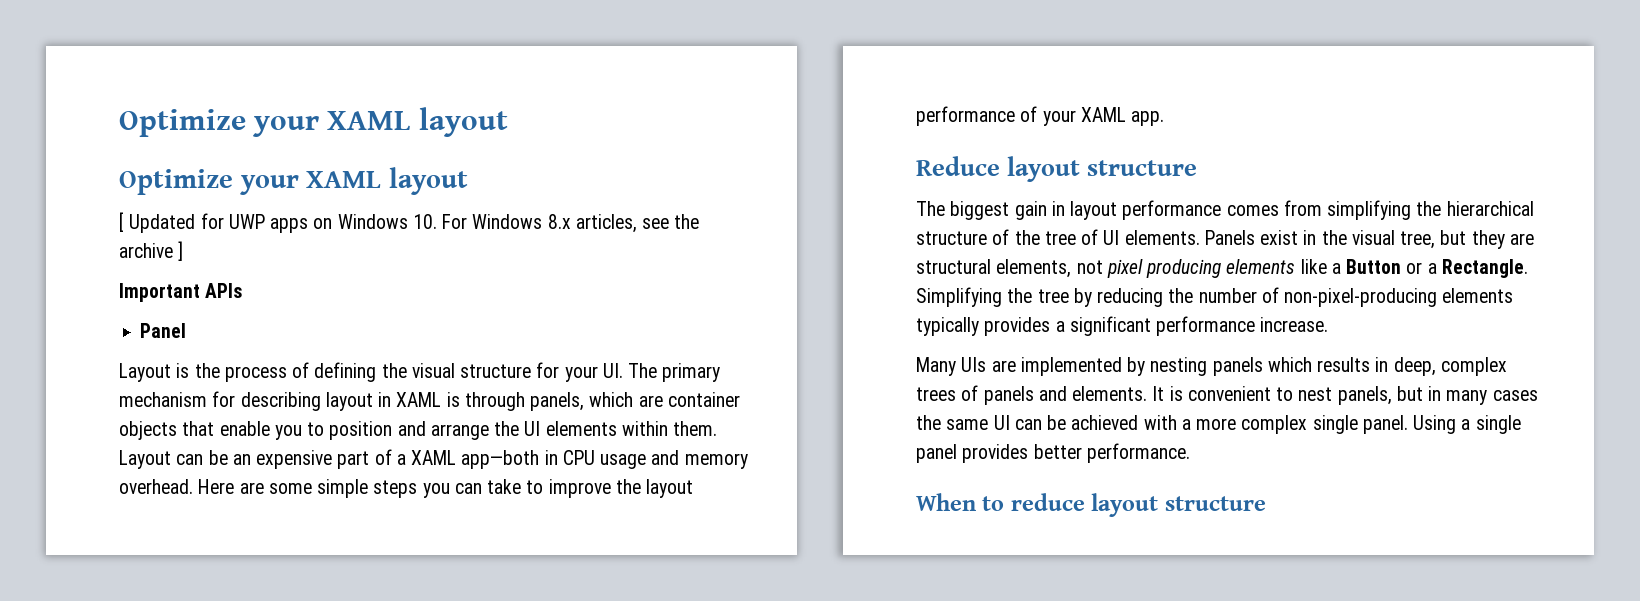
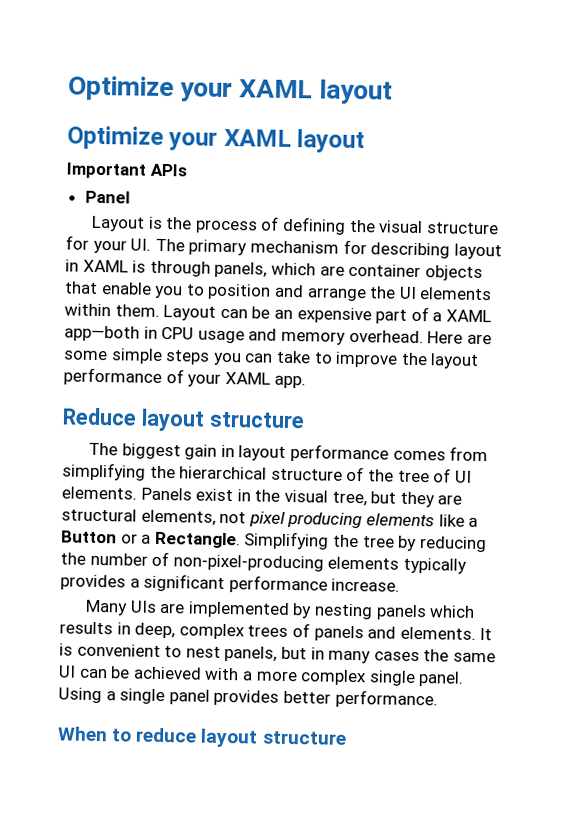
[119,212,700,233] [119,241,184,261] // [ Updated for UWP apps on Windows 10. For Windows 8.x articles, see the archive ] -> (366, 141) none

